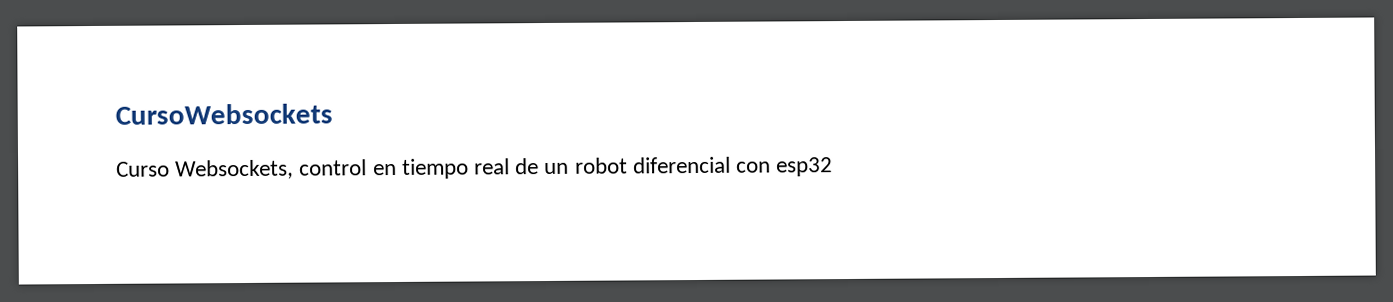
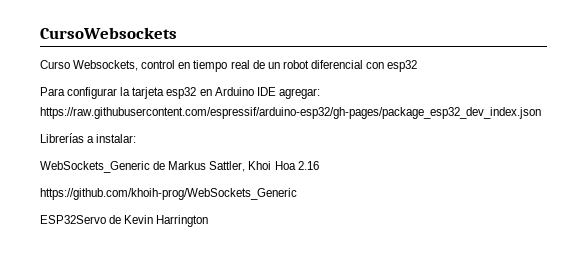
(834, 167) none -> [40,87,320,99] [40,107,541,119] [40,133,137,143] [40,161,319,173] [40,188,297,200] [40,215,209,227] // Para configurar la tarjeta esp32 en Arduino IDE agregar: https://raw.githubusercontent.com/espressif/arduino-esp32/gh-pages/package_esp32_dev_index.json // Librerías a instalar: // WebSockets_Generic de Markus Sattler, Khoi Hoa 2.16 // https://github.com/khoih-prog/WebSockets_Generic // ESP32Servo de Kevin Harrington

